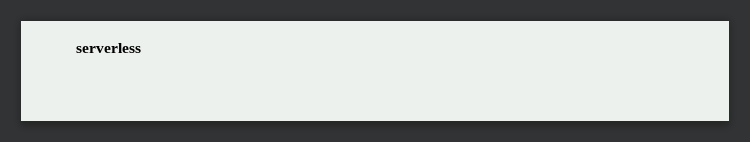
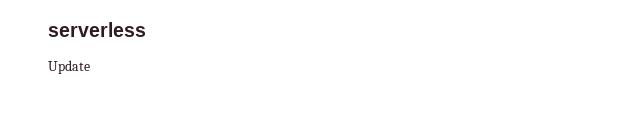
(141, 48) none -> [48,60,90,74] // Update

